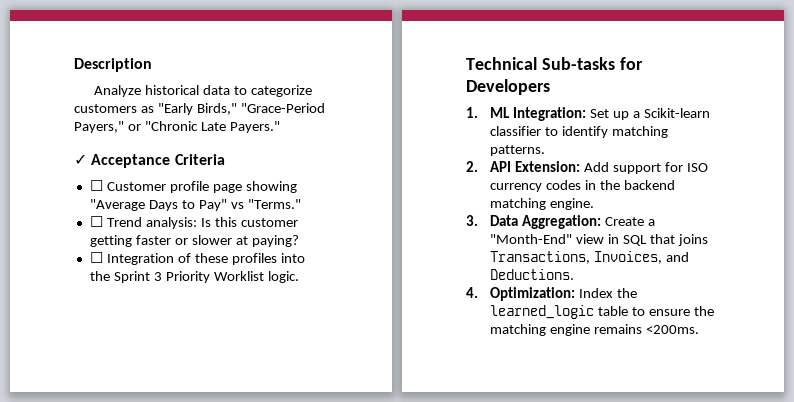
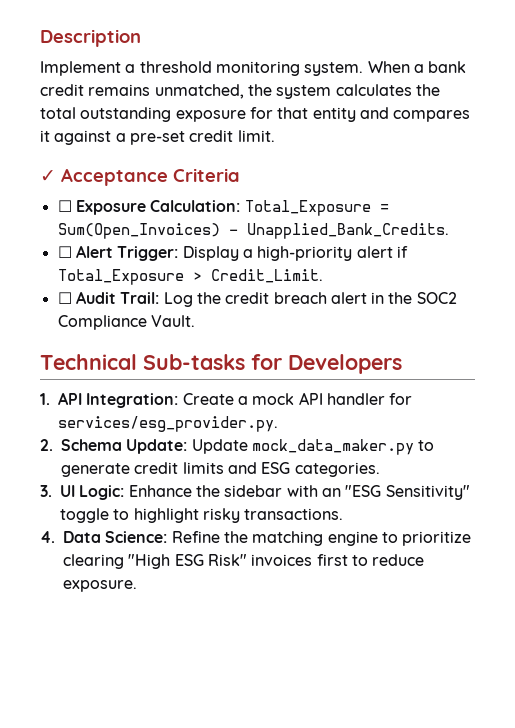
[94,85,312,97] [74,103,325,115] [74,121,280,133] [74,154,225,168] [89,180,297,193] [89,199,301,211] [89,216,298,229] [89,235,299,247] [89,252,305,265] [89,271,299,283] Analyze historical data to categorize customers as "Early Birds," "Grace-Period Payers," or "Chronic Late Payers." // ✓ Acceptance Criteria // ☐ Customer profile page showing "Average Days to Pay" vs "Terms." // ☐ Trend analysis: Is this customer getting faster or slower at paying? // ☐ Integration of these profiles into the Sprint 3 Priority Worklist logic. -> [40,61,467,76] [40,84,440,99] [40,107,471,122] [40,130,275,145] [40,168,240,186] [57,200,389,216] [57,223,449,239] [57,245,408,261] [57,269,323,285] [57,291,457,307] [57,315,195,330] Implement a threshold monitoring system. When a bank credit remains unmatched, the system calculates the total outstanding exposure for that entity and compares it against a pre-set credit limit. // ✓ Acceptance Criteria // ☐ Exposure Calculation: Total_Exposure = Sum(Open_Invoices) - Unapplied_Bank_Credits. // ☐ Alert Trigger: Display a high-priority alert if Total_Exposure > Credit_Limit. // ☐ Audit Trail: Log the credit breach alert in the SOC2 Compliance Vault.
[490,107,710,121] [490,126,669,138] [490,145,546,156] [466,161,708,174] [490,180,675,192] [490,198,595,210] [466,215,656,229] [490,234,708,246] [490,251,690,264] [490,269,575,280] [466,287,638,301] [490,305,714,319] [490,324,700,336] ML Integration: Set up a Scikit-learn classifier to identify matching patterns. // 2. API Extension: Add support for ISO currency codes in the backend matching engine. // 3. Data Aggregation: Create a "Month-End" view in SQL that joins Transactions, Invoices, and Deductions. // 4. Optimization: Index the learned_logic table to ensure the matching engine remains <200ms. -> [58,392,413,408] [58,416,278,432] [40,439,435,455] [61,462,380,477] [40,485,470,500] [60,508,344,523] [40,531,472,546] [63,554,425,569] [63,580,137,592] API Integration: Create a mock API handler for services/esg_provider.py. // 2. Schema Update: Update mock_data_maker.py to generate credit limits and ESG categories. // 3. UI Logic: Enhance the sidebar with an "ESG Sensitivity" toggle to highlight risky transactions. // 4. Data Science: Refine the matching engine to prioritize clearing "High ESG Risk" invoices first to reduce exposure.

